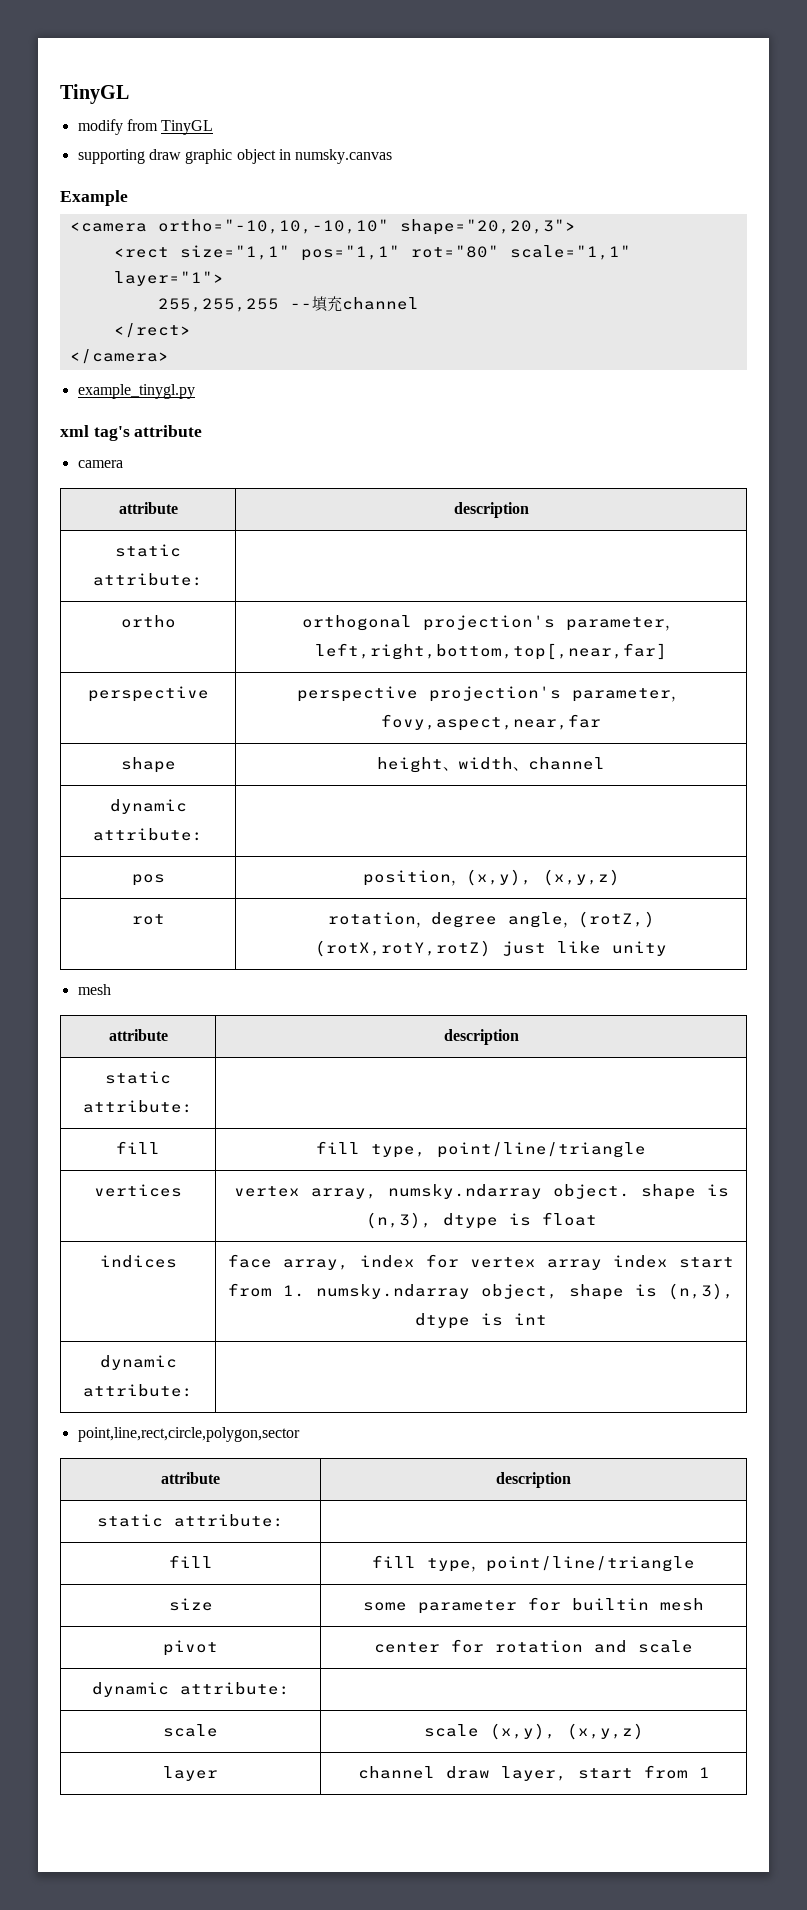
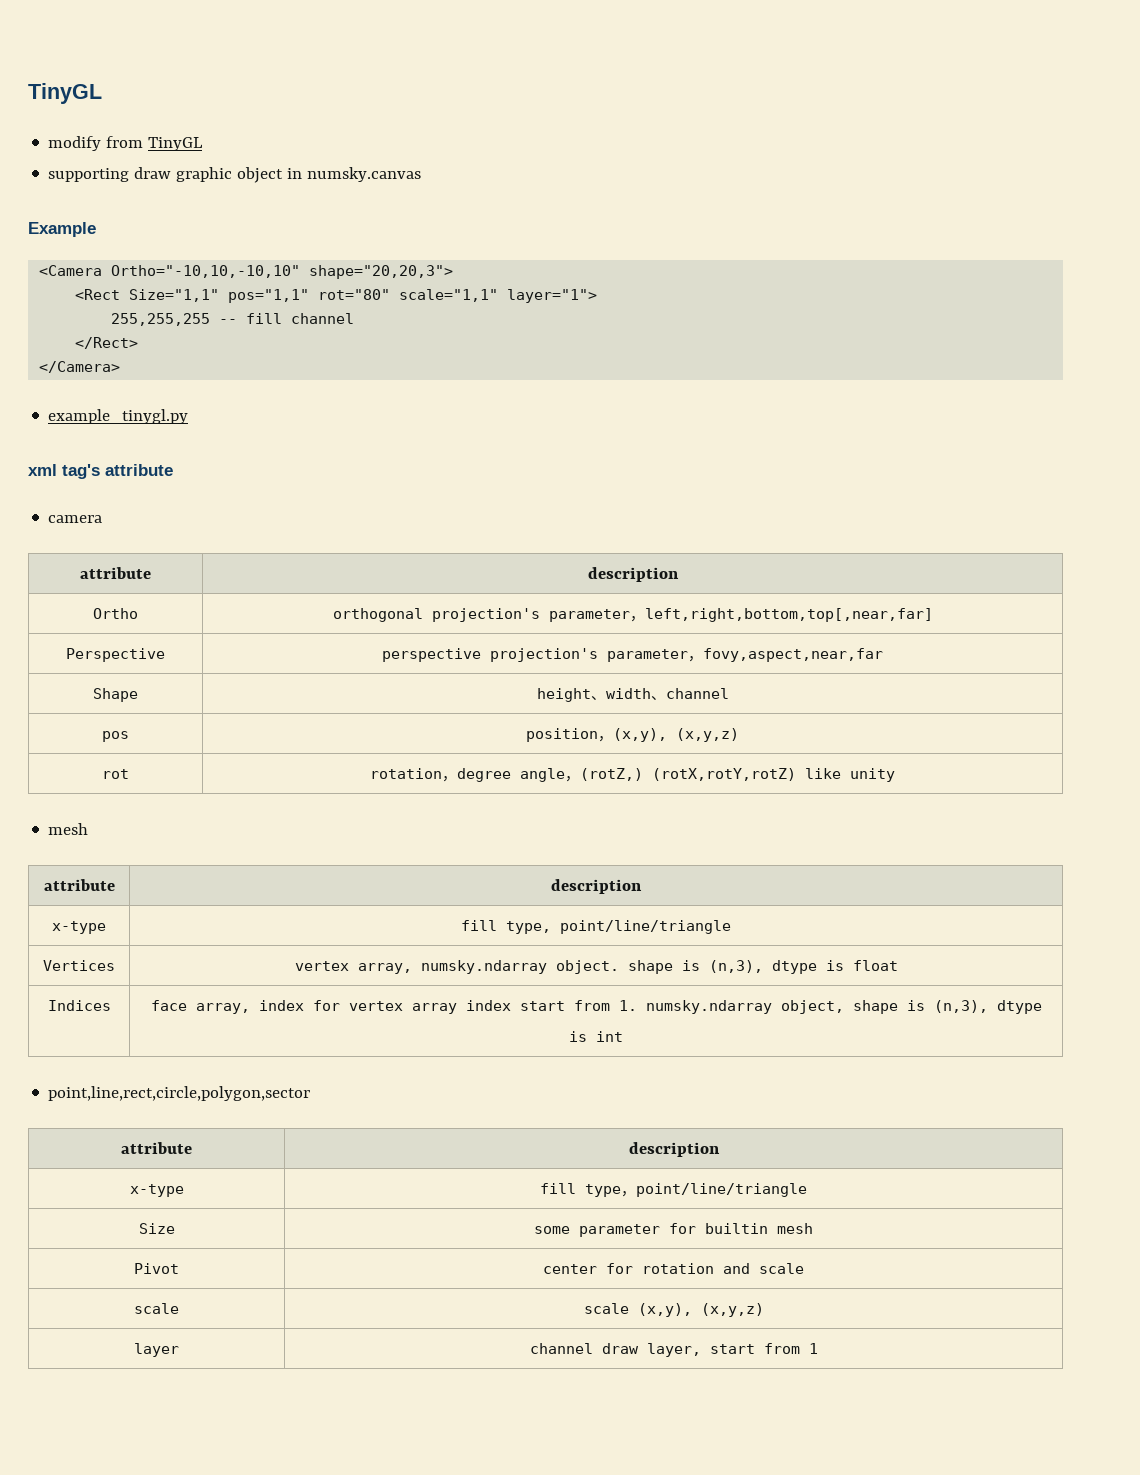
[69,219,389,234] <camera ortho="-10,10,-10,10" -> [39,265,301,278] <Camera Ortho="-10,10,-10,10"
[113,245,290,260] <rect size="1,1" -> [75,289,220,302] <Rect Size="1,1"
[311,296,419,312] [113,323,191,338] [69,349,169,364] 填充channel // </rect> // </camera> -> [246,313,355,324] [75,337,139,349] [39,361,121,373] fill channel // </Rect> // </Camera>
[115,544,181,557] [93,573,203,586] [120,615,176,628] static attribute: | // ortho -> [93,608,138,619] Ortho
[87,686,209,702] perspective -> [66,648,165,662] Perspective
[120,757,176,773] shape -> [93,688,138,702] Shape
[109,799,187,814] [93,828,203,841] // dynamic attribute: | -> (729, 693) none
[502,941,546,956] just -> (796, 774) none
[105,1071,171,1084] [83,1100,193,1113] [116,1141,160,1154] static attribute: | // fill -> [52,921,106,934] x-type
[94,1184,182,1197] vertices -> [43,960,115,971] Vertices
[99,1255,177,1268] indices -> [47,1000,111,1011] Indices
[99,1355,177,1370] [83,1384,193,1397] // dynamic attribute: | -> (623, 1036) none
[97,1514,284,1527] [168,1555,213,1568] static attribute: | // fill -> [129,1184,184,1197] x-type
[168,1598,213,1611] size -> [138,1223,175,1234] Size
[163,1640,218,1656] pivot -> [134,1263,179,1274] Pivot
[91,1682,290,1697] // dynamic attribute: | -> (804, 1268) none

